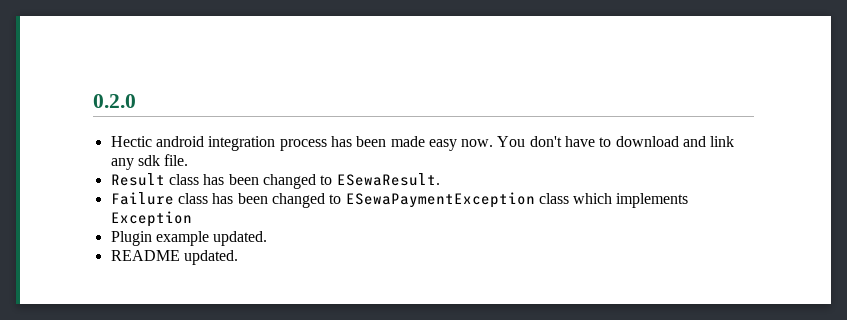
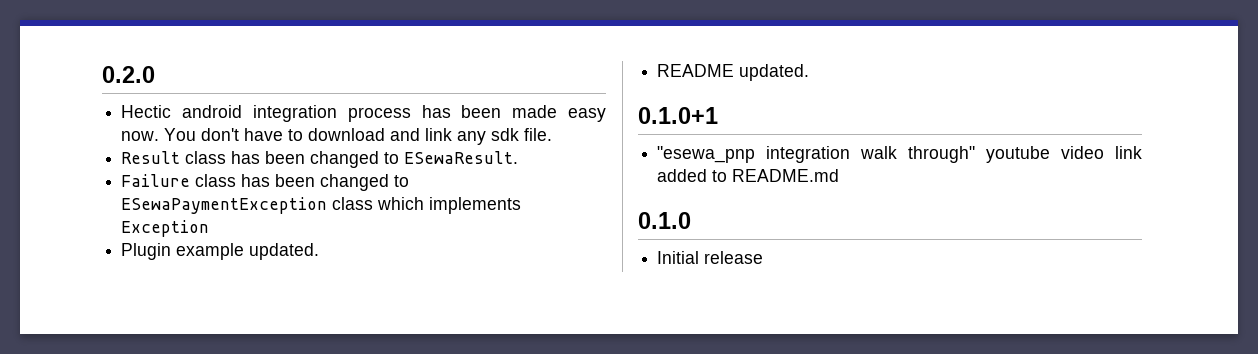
(238, 257) none -> [638,107,718,124] [657,146,1142,163] [657,169,840,182] [638,212,691,229] [657,251,764,264] // 0.1.0+1 // "esewa_pnp integration walk through" youtube video link added to README.md // 0.1.0 // Initial release

